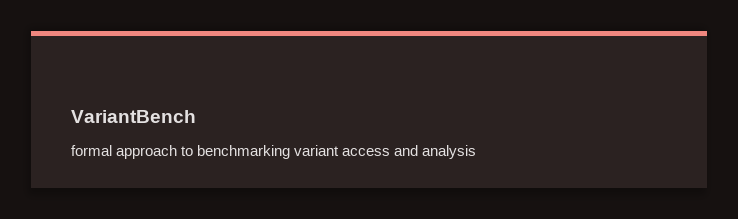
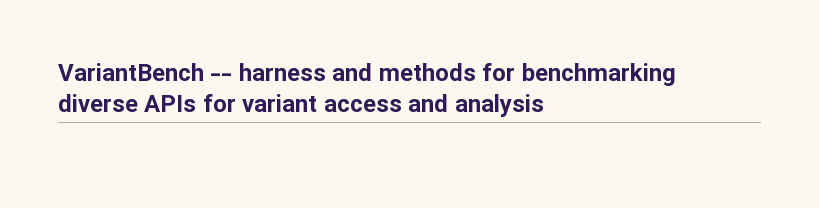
[71,145,291,159] // formal approach to benchmarking -> [210,63,676,86] [58,94,236,112] -- harness and methods for benchmarking diverse APIs for

